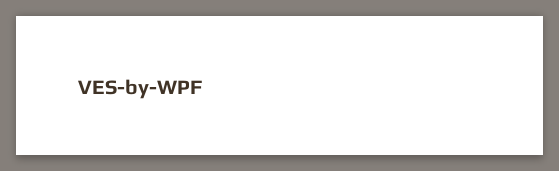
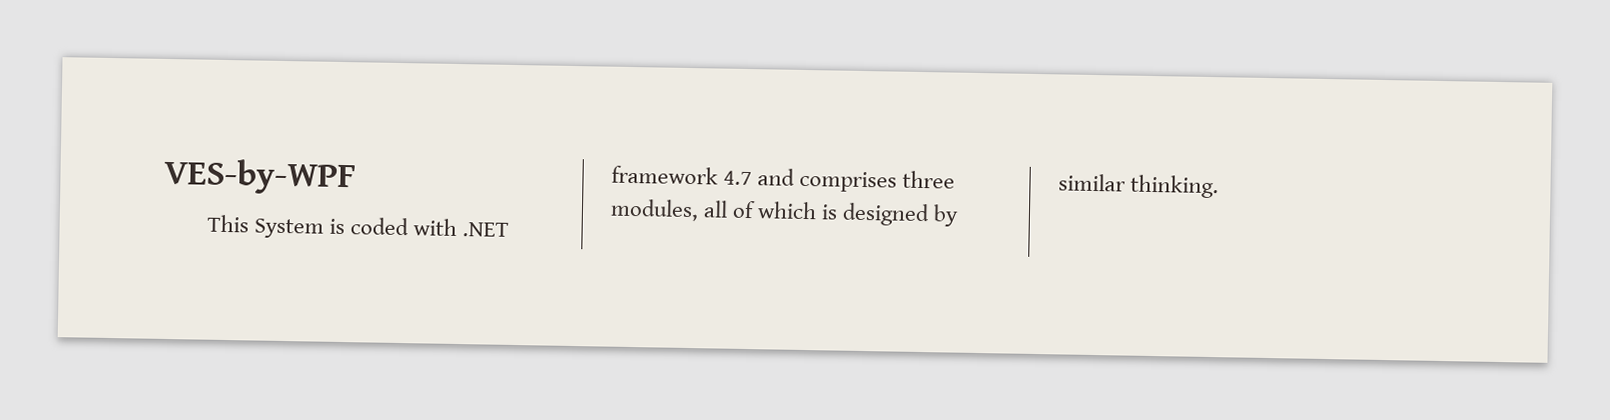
(203, 89) none -> [206,214,510,239] [611,165,956,193] [610,198,960,227] [1058,173,1220,199] // This System is coded with .NET framework 4.7 and comprises three modules, all of which is designed by similar thinking.

